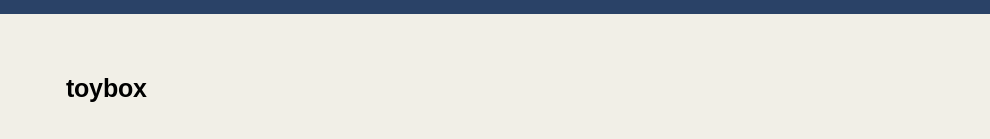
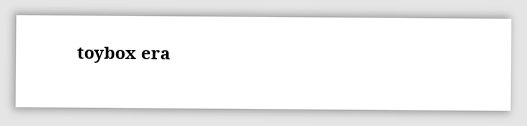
(147, 90) none -> [140,50,171,60] era

